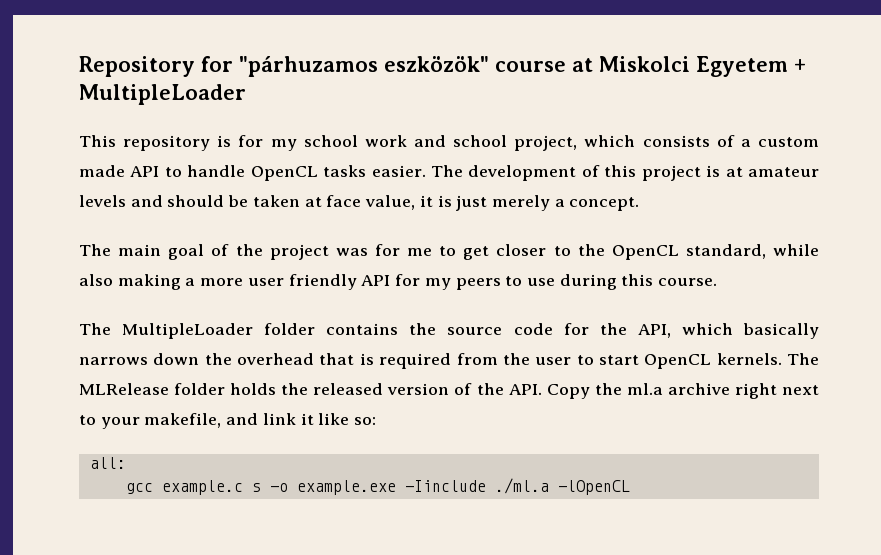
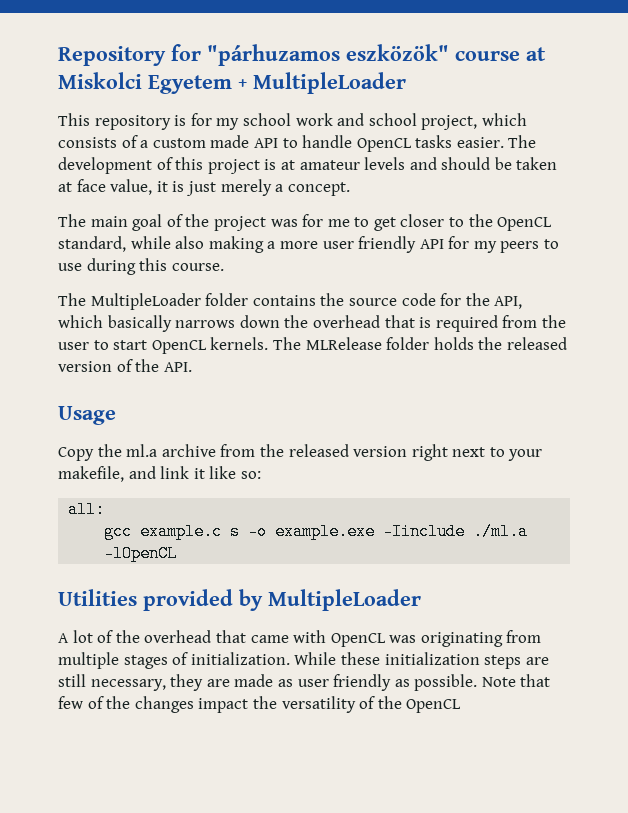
(542, 389) none -> [58,406,116,425] // Usage //
(730, 389) none -> [220,444,408,457] from the released version
(630, 487) none -> [58,589,421,611] [58,630,542,647] [58,652,549,669] [58,674,551,691] [58,696,462,713] // Utilities provided by MultipleLoader // A lot of the overhead that came with OpenCL was originating from multiple stages of initialization. While these initialization steps are still necessary, they are made as user friendly as possible. Note that few of the changes impact the versatility of the OpenCL

